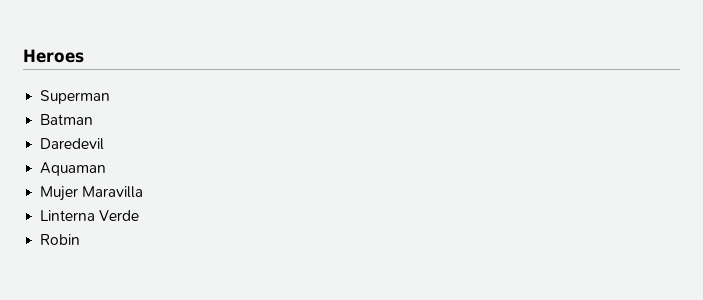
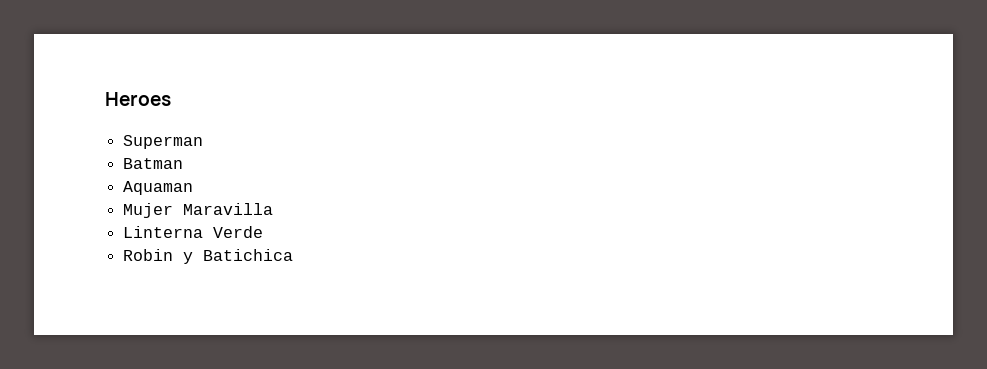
[40,138,105,150] // Daredevil -> (184, 163) none
(81, 239) none -> [183,249,294,264] y Batichica

